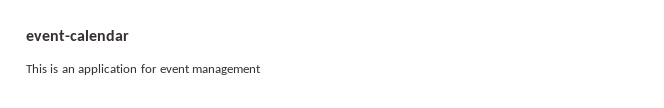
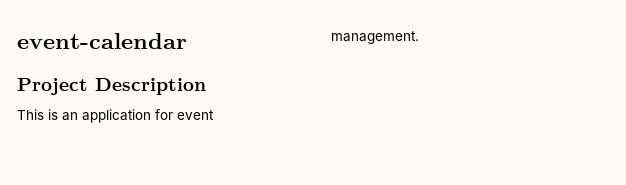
(129, 35) none -> [17,78,206,95] // Project Description
[192,65,262,75] management -> [331,31,419,44] management.

